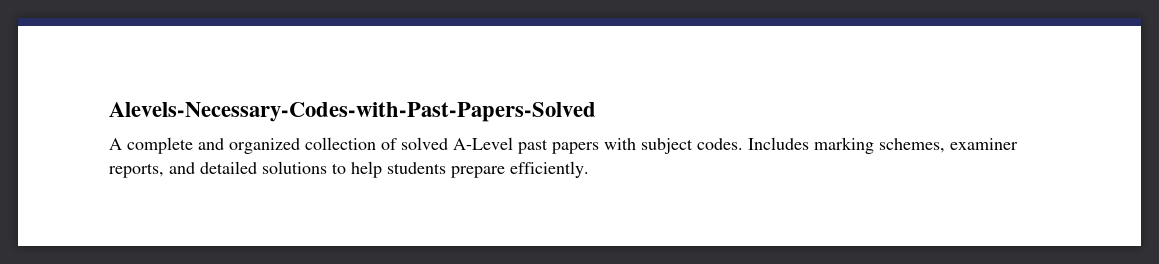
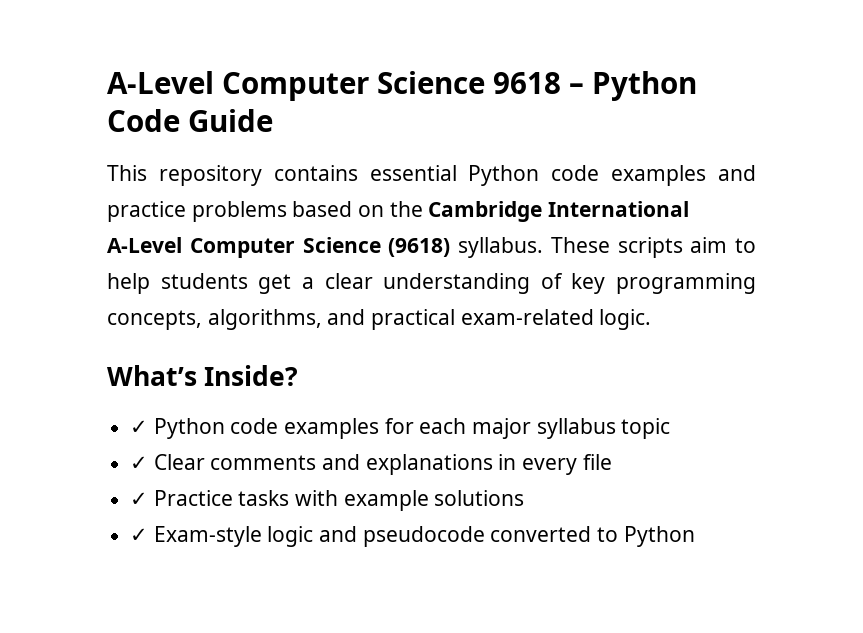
[109,102,596,122] [109,137,1018,154] [109,161,589,178] Alevels-Necessary-Codes-with-Past-Papers-Solved // A complete and organized collection of solved A-Level past papers with subject codes. Includes marking schemes, examiner reports, and detailed solutions to help students prepare efficiently. -> [107,71,697,101] [107,109,273,132] [107,165,756,186] [107,201,690,222] [107,237,756,258] [107,273,756,294] [107,309,652,330] [107,365,299,386] [130,418,671,439] [130,454,612,475] [130,490,525,511] [130,526,695,547] A-Level Computer Science 9618 – Python Code Guide // This repository contains essential Python code examples and practice problems based on the Cambridge International A-Level Computer Science (9618) syllabus. These scripts aim to help students get a clear understanding of key programming concepts, algorithms, and practical exam-related logic. // What’s Inside? // ✓ Python code examples for each major syllabus topic // ✓ Clear comments and explanations in every file // ✓ Practice tasks with example solutions // ✓ Exam-style logic and pseudocode converted to Python

